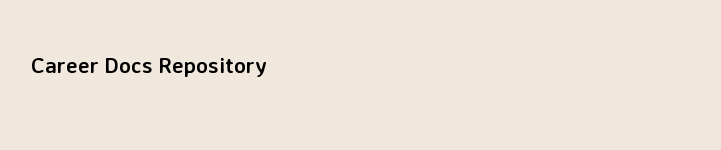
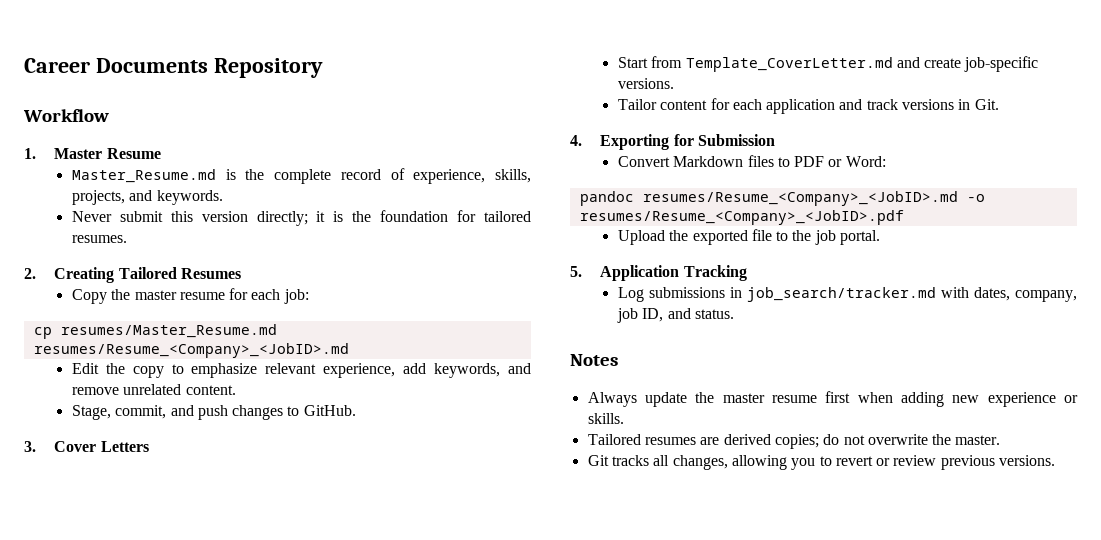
[105,58,153,73] Docs -> [95,58,208,73] Documents
(267, 67) none -> [23,109,109,122] [24,148,161,159] [71,168,531,184] [71,190,223,205] [71,210,532,226] [71,235,127,243] [24,267,241,283] [71,288,309,304] [33,324,277,339] [33,343,349,358] [71,363,531,378] [71,384,236,395] [71,405,356,420] [24,441,149,452] [617,56,1039,72] [617,78,674,89] [617,98,999,114] [570,134,775,150] [617,155,886,167] [579,191,985,206] [579,210,904,225] [617,229,881,245] [570,265,747,281] [617,287,1077,302] [616,308,734,323] [570,354,618,366] [587,391,1078,407] [587,413,624,424] [587,434,1001,449] [587,455,1056,470] // Workflow // 1. Master Resume // Master_Resume.md is the complete record of experience, skills, projects, and keywords. // Never submit this version directly; it is the foundation for tailored resumes. // 2. Creating Tailored Resumes // Copy the master resume for each job: // cp resumes/Master_Resume.md resumes/Resume_<Company>_<JobID>.md // Edit the copy to emphasize relevant experience, add keywords, and remove unrelated content. // Stage, commit, and push changes to GitHub. // 3. Cover Letters // Start from Template_CoverLetter.md and create job-specific versions. // Tailor content for each application and track versions in Git. // 4. Exporting for Submission // Convert Markdown files to PDF or Word: // pandoc resumes/Resume_<Company>_<JobID>.md -o resumes/Resume_<Company>_<JobID>.pdf // Upload the exported file to the job portal. // 5. Application Tracking // Log submissions in job_search/tracker.md with dates, company, job ID, and status. // Notes // Always update the master resume first when adding new experience or skills. // Tailored resumes are derived copies; do not overwrite the master. // Git tracks all changes, allowing you to revert or review previous versions.

